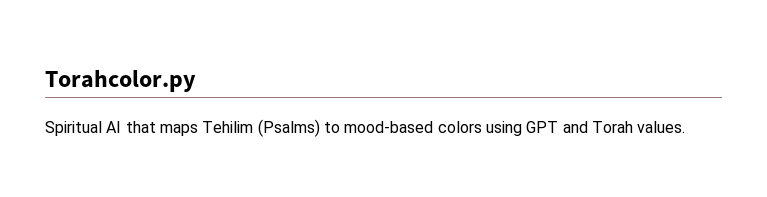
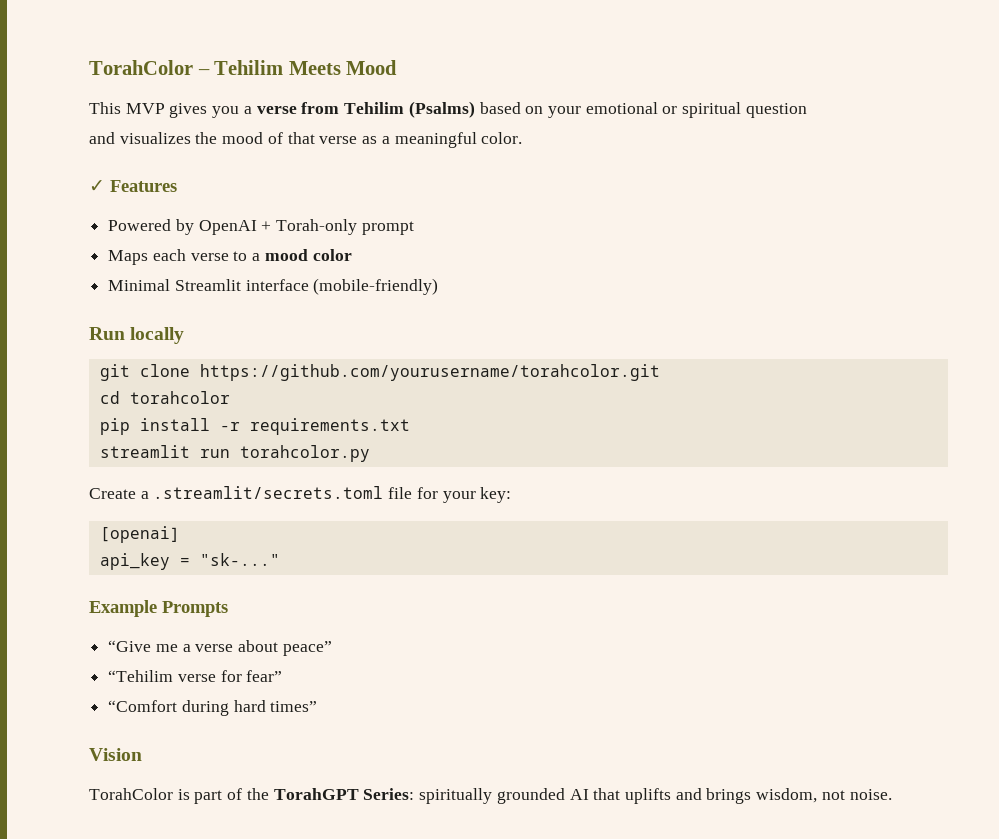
[45,70,196,92] [45,119,686,137] Torahcolor.py // Spiritual AI that maps Tehilim (Psalms) to mood-based colors using GPT and Torah values. -> [89,60,398,75] [89,101,807,118] [89,132,523,148] [89,180,177,192] [108,219,414,235] [108,249,352,265] [108,278,439,295] [89,327,185,344] [99,364,660,381] [99,391,230,404] [99,418,410,435] [99,445,370,462] [89,486,512,503] [99,526,180,543] [99,553,280,570] [89,600,228,617] [108,640,332,656] [108,670,283,682] [108,700,318,716] [89,748,142,761] [89,788,892,804] TorahColor – Tehilim Meets Mood // This MVP gives you a verse from Tehilim (Psalms) based on your emotional or spiritual question // and visualizes the mood of that verse as a meaningful color. // ✓ Features // Powered by OpenAI + Torah-only prompt // Maps each verse to a mood color // Minimal Streamlit interface (mobile-friendly) // Run locally // git clone https://github.com/yourusername/torahcolor.git // cd torahcolor // pip install -r requirements.txt // streamlit run torahcolor.py // Create a .streamlit/secrets.toml file for your key: // [openai] // api_key = "sk-..." // Example Prompts // “Give me a verse about peace” // “Tehilim verse for fear” // “Comfort during hard times” // Vision // TorahColor is part of the TorahGPT Series: spiritually grounded AI that uplifts and brings wisdom, not noise.

